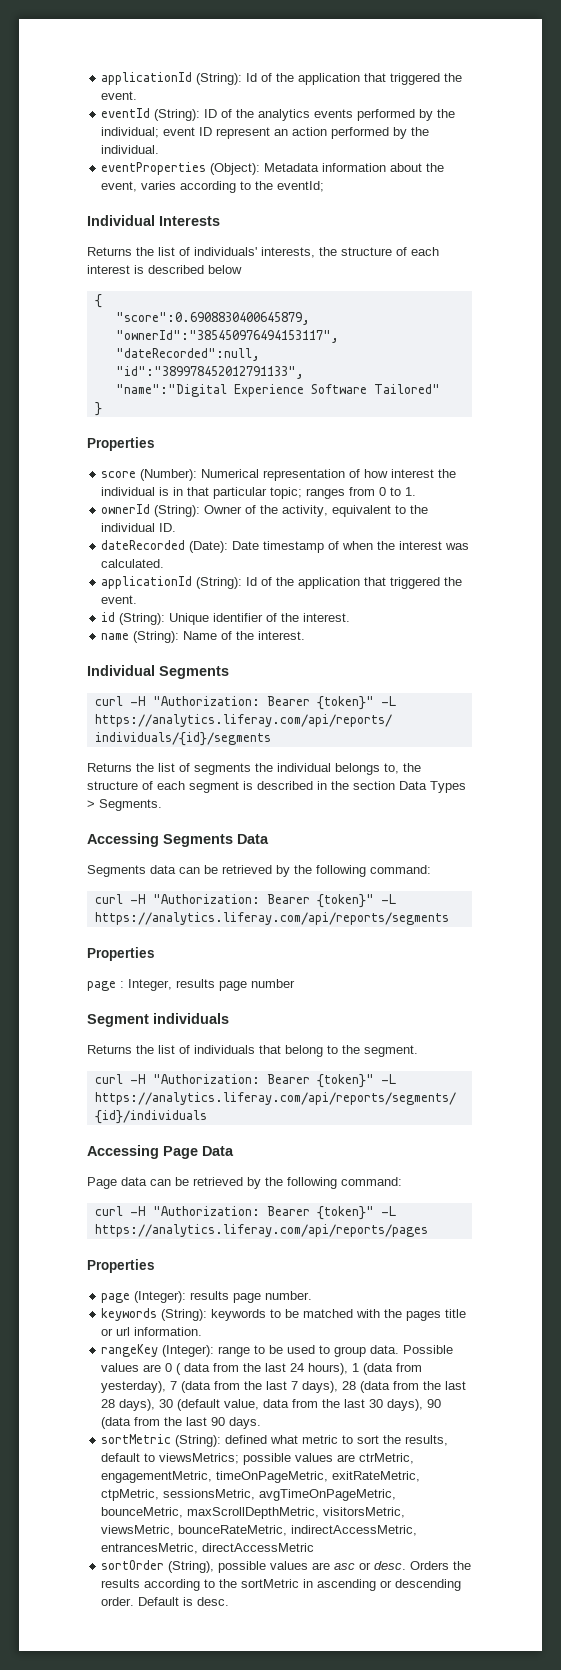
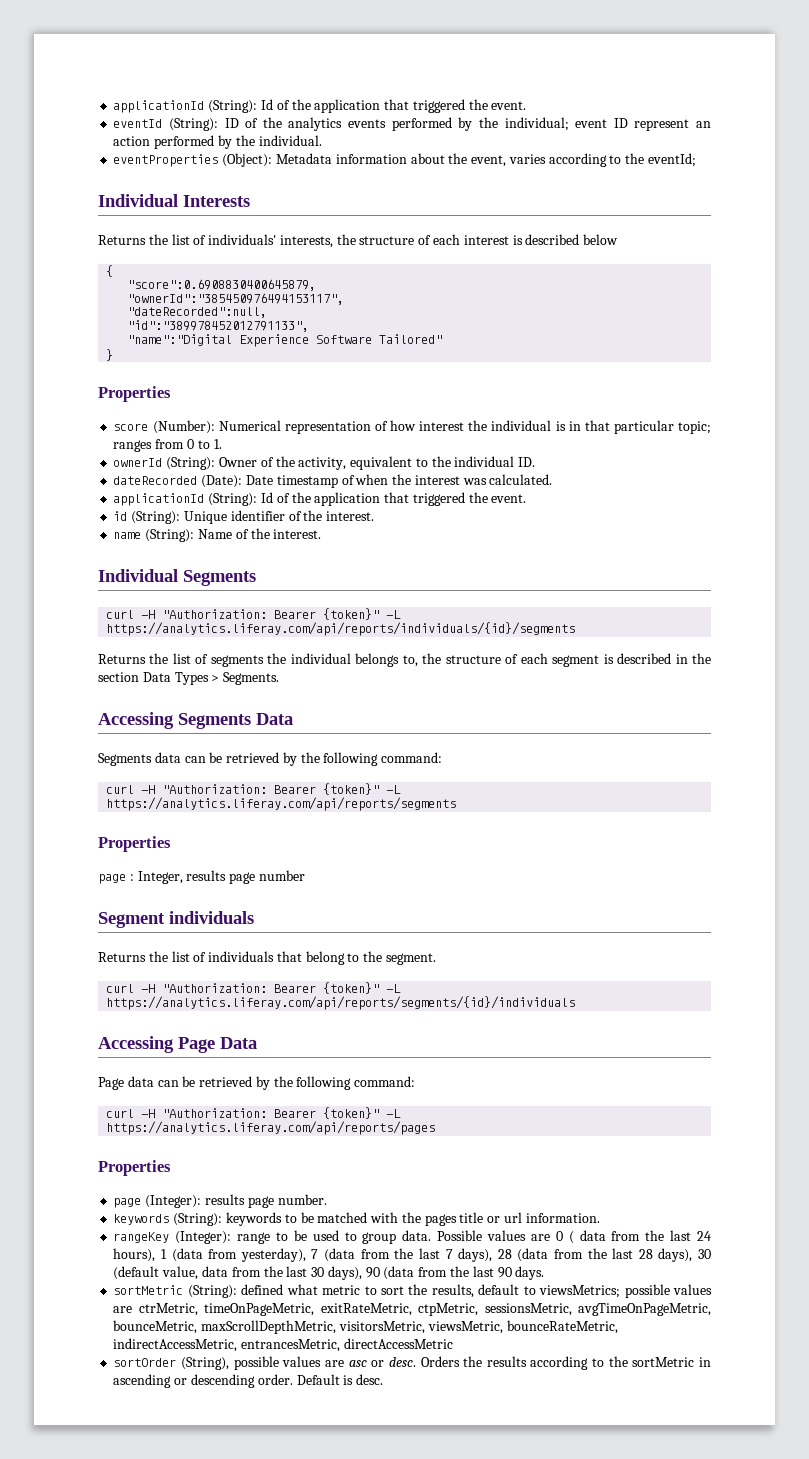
[101,1471,213,1483] engagementMetric, -> (198, 1309) none

